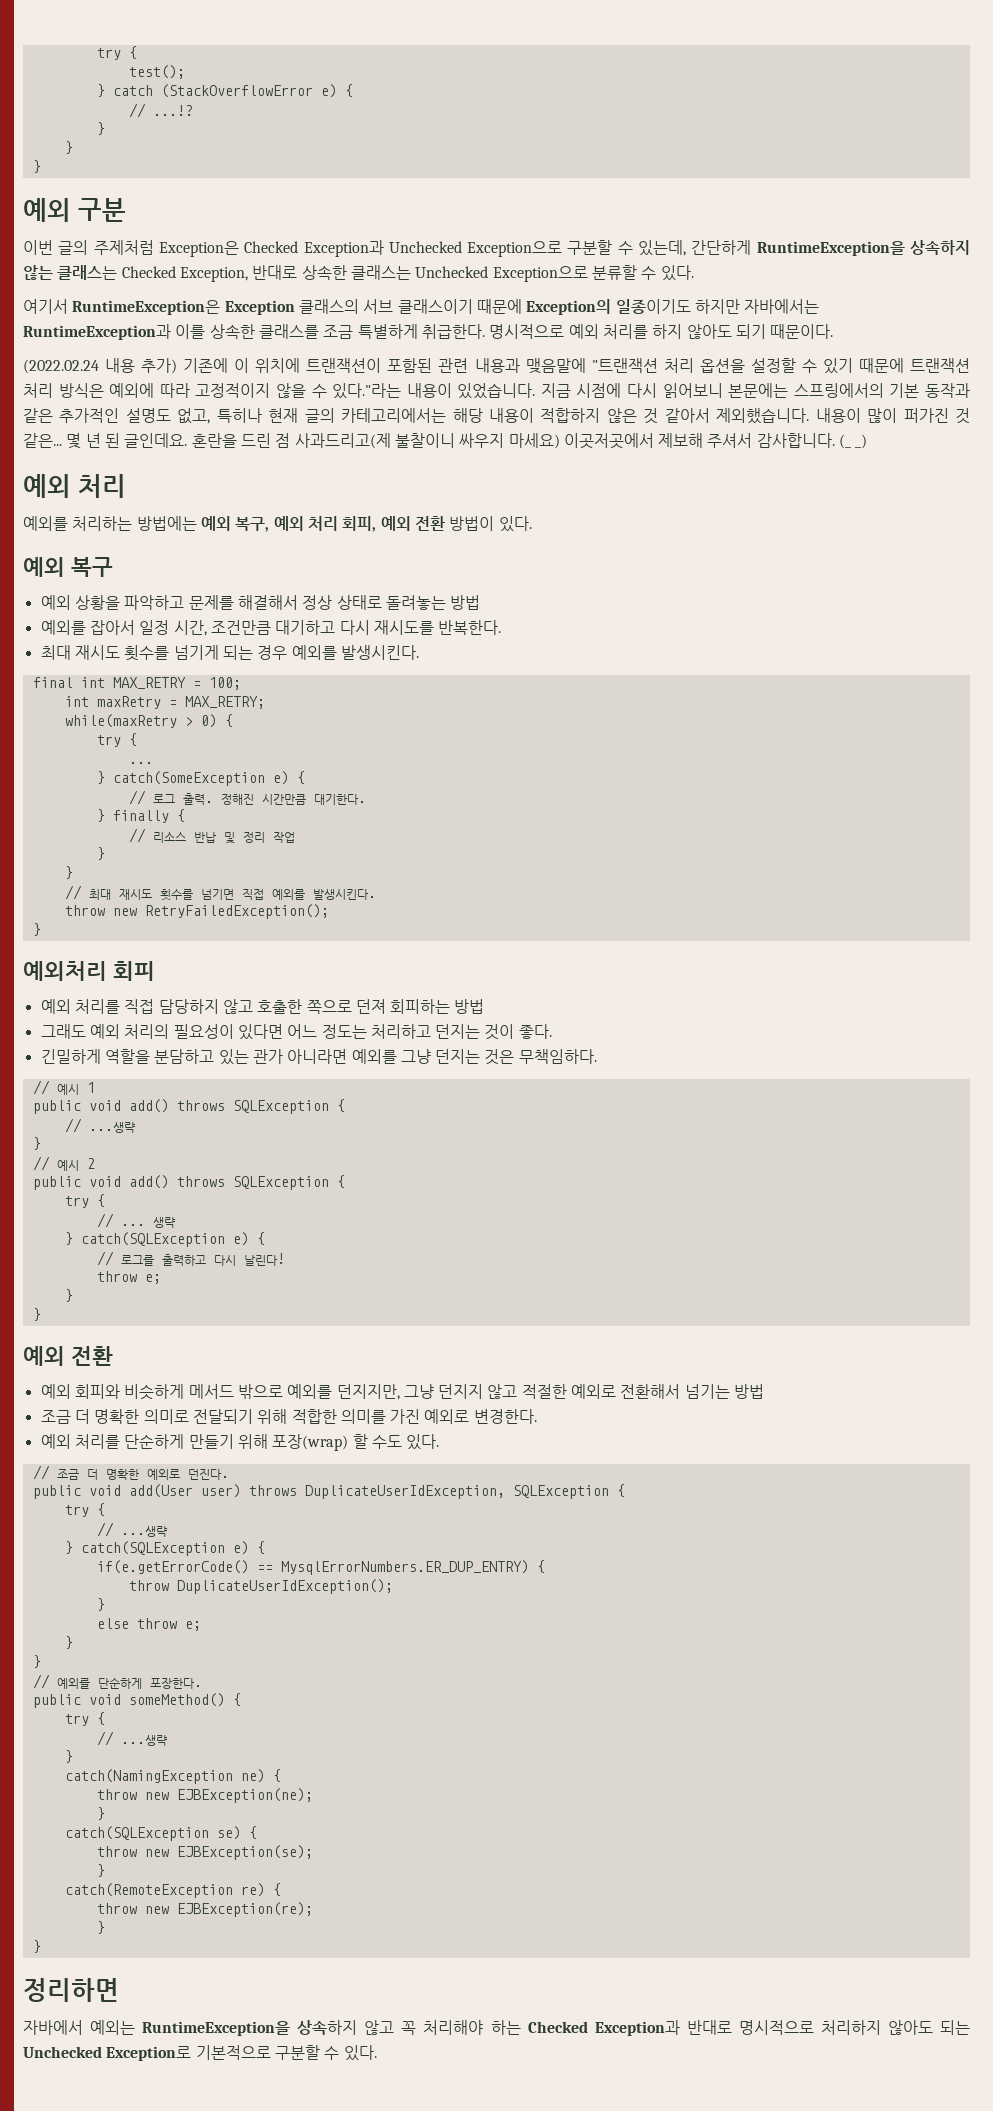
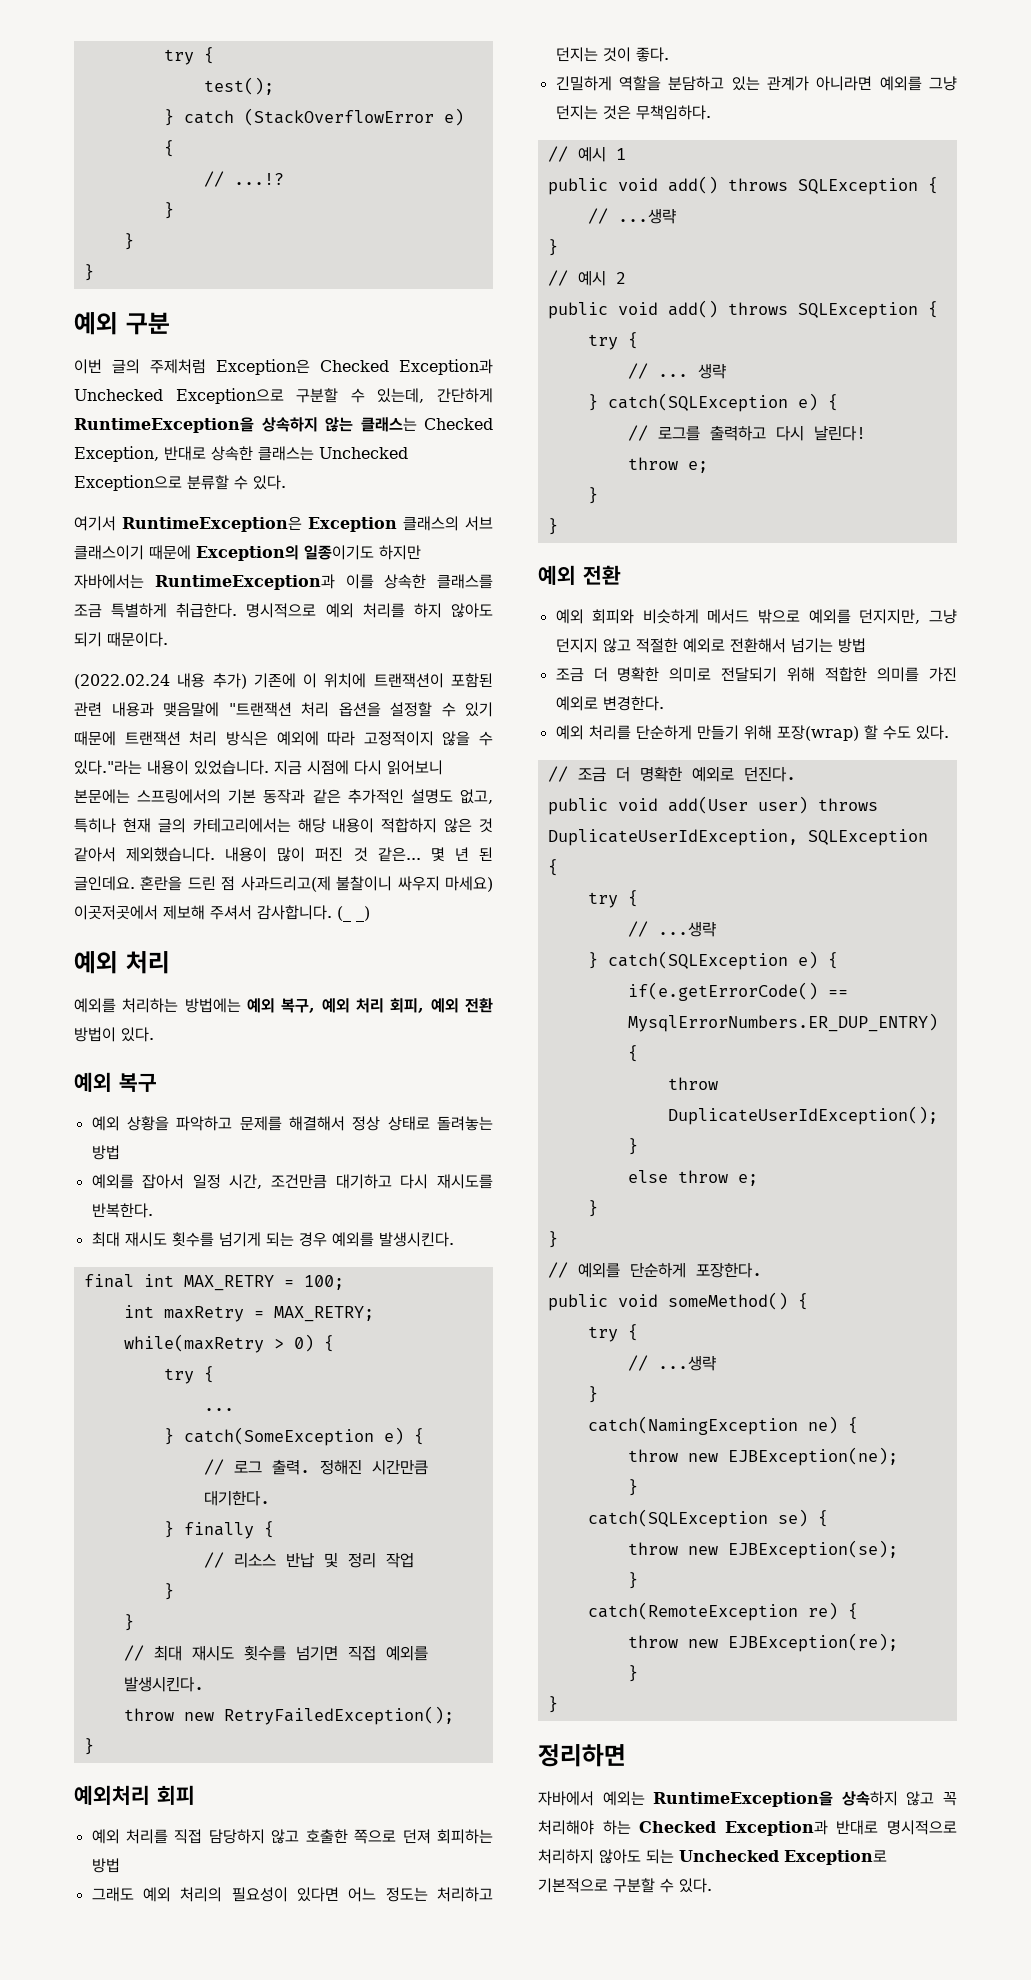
[903,408,949,423] 퍼가진 -> [315,847,344,862] 퍼진
[252,1049,283,1064] 관가 -> [766,76,809,91] 관계가

